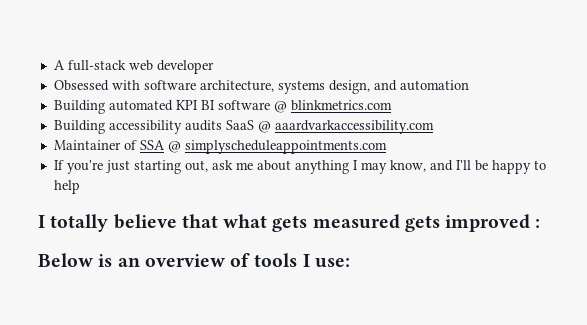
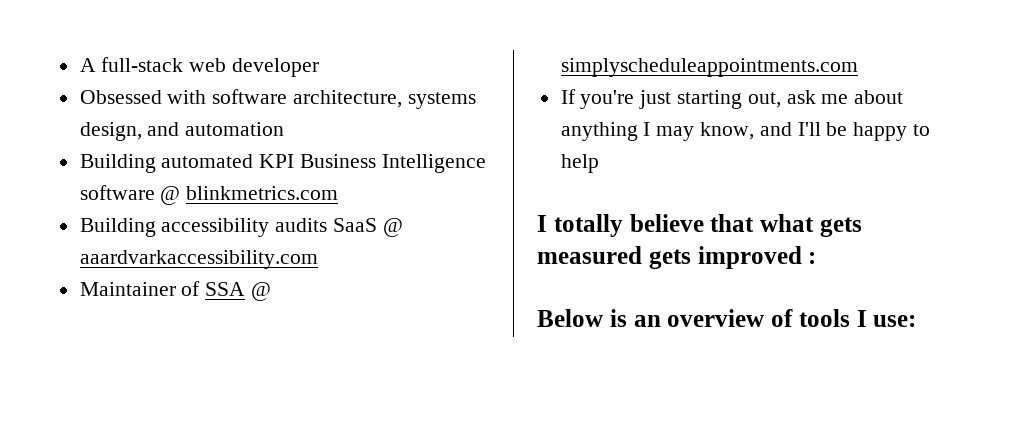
[200,100,215,110] BI -> [300,154,486,173] Business Intelligence

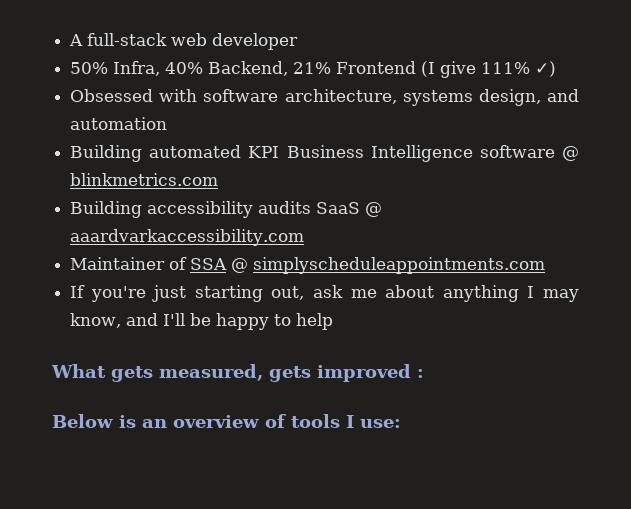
(320, 67) none -> [70,61,557,78] // 50% Infra, 40% Backend, 21% Frontend (I give 111% ✓)
[537,214,862,237] [537,246,642,264] I totally believe that what gets measured -> [51,364,263,382] What gets measured,

